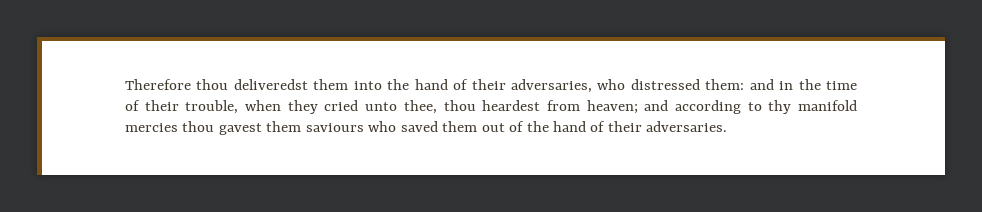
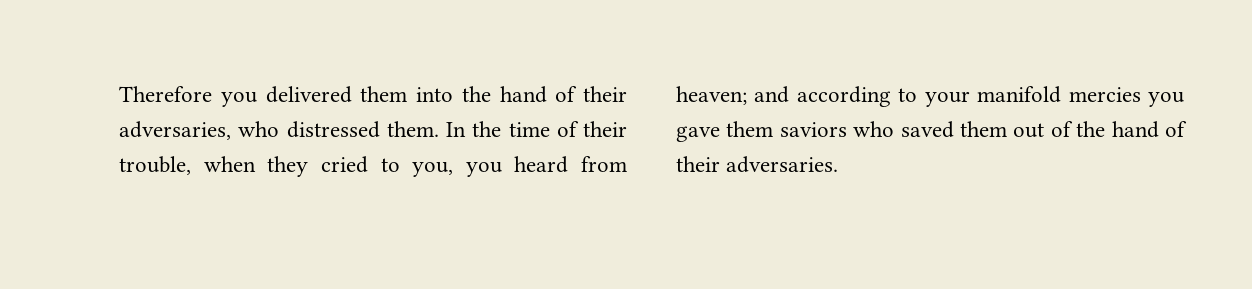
[196,79,308,90] thou deliveredst -> [220,86,352,107] you delivered
[705,79,794,90] them: and in -> [386,121,466,137] them. In
[365,100,541,114] unto thee, thou heardest -> [380,156,569,177] to you, you heard
[768,100,792,114] thy -> [924,91,970,107] your
[182,121,364,135] thou gavest them saviours -> [1148,92,1184,107] [676,121,847,142] you gave them saviors

